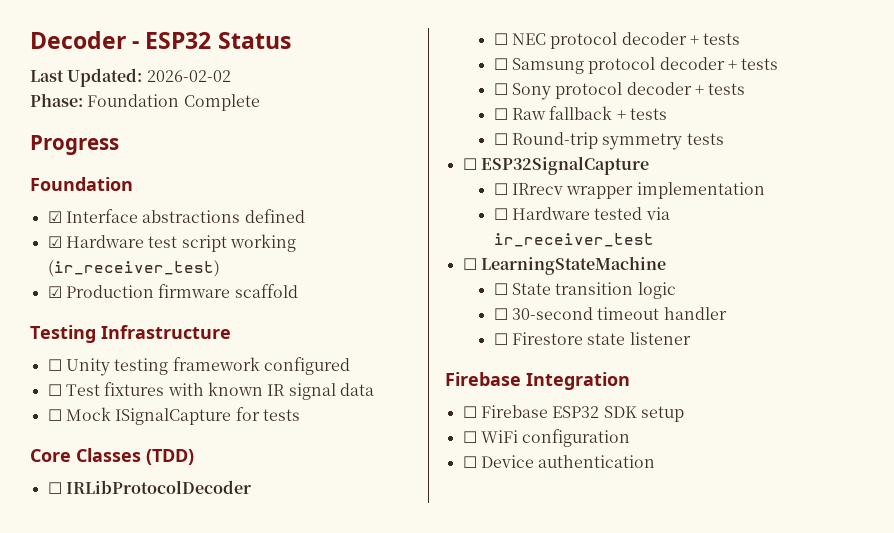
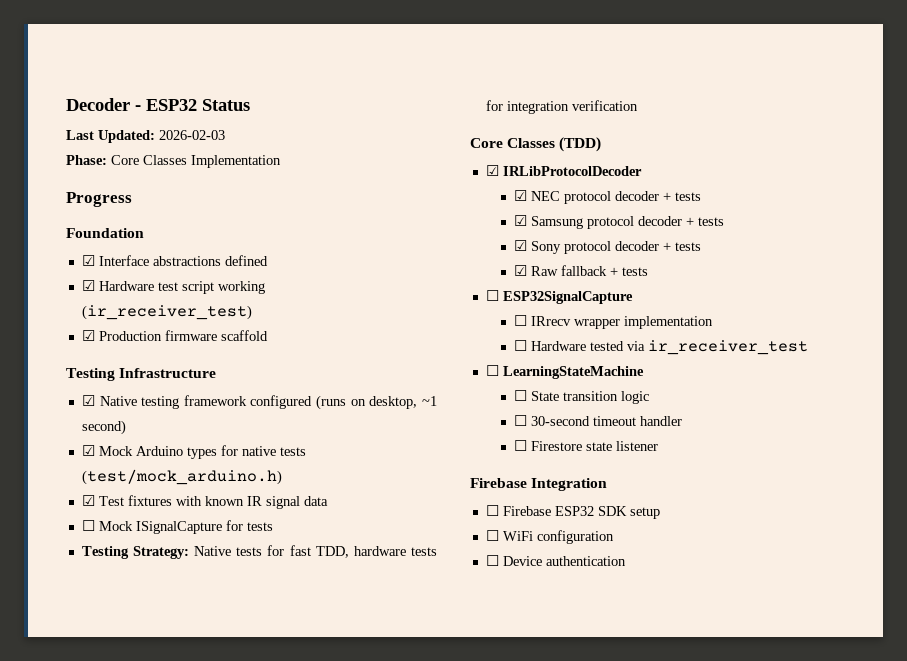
[146,70,231,82] 2026-02-02 -> [159,130,225,140] 2026-02-03
[87,94,260,111] Foundation Complete -> [111,155,281,168] Core Classes Implementation
[47,358,110,376] ☐ Unity -> [81,395,137,406] ☑ Native
[47,384,62,396] // ☐ -> [316,395,438,410] [81,420,126,435] [81,445,306,459] [81,469,282,485] [81,495,95,506] (runs on desktop, ~1 second) // ☑ Mock Arduino types for native tests (test/mock_arduino.h) // ☑
(300, 415) none -> [81,545,437,559] [485,100,638,114] // Testing Strategy: Native tests for fast TDD, hardware tests for integration verification
[47,482,62,494] ☐ -> [485,165,499,176] ☑
[493,33,508,45] ☐ -> [513,190,527,201] ☑
[493,58,508,70] ☐ -> [513,215,527,226] ☑
[493,83,508,95] ☐ -> [513,240,527,251] ☑
[493,108,508,120] ☐ -> [513,265,527,276] ☑
[493,132,724,150] // ☐ Round-trip symmetry tests -> (648, 271) none

